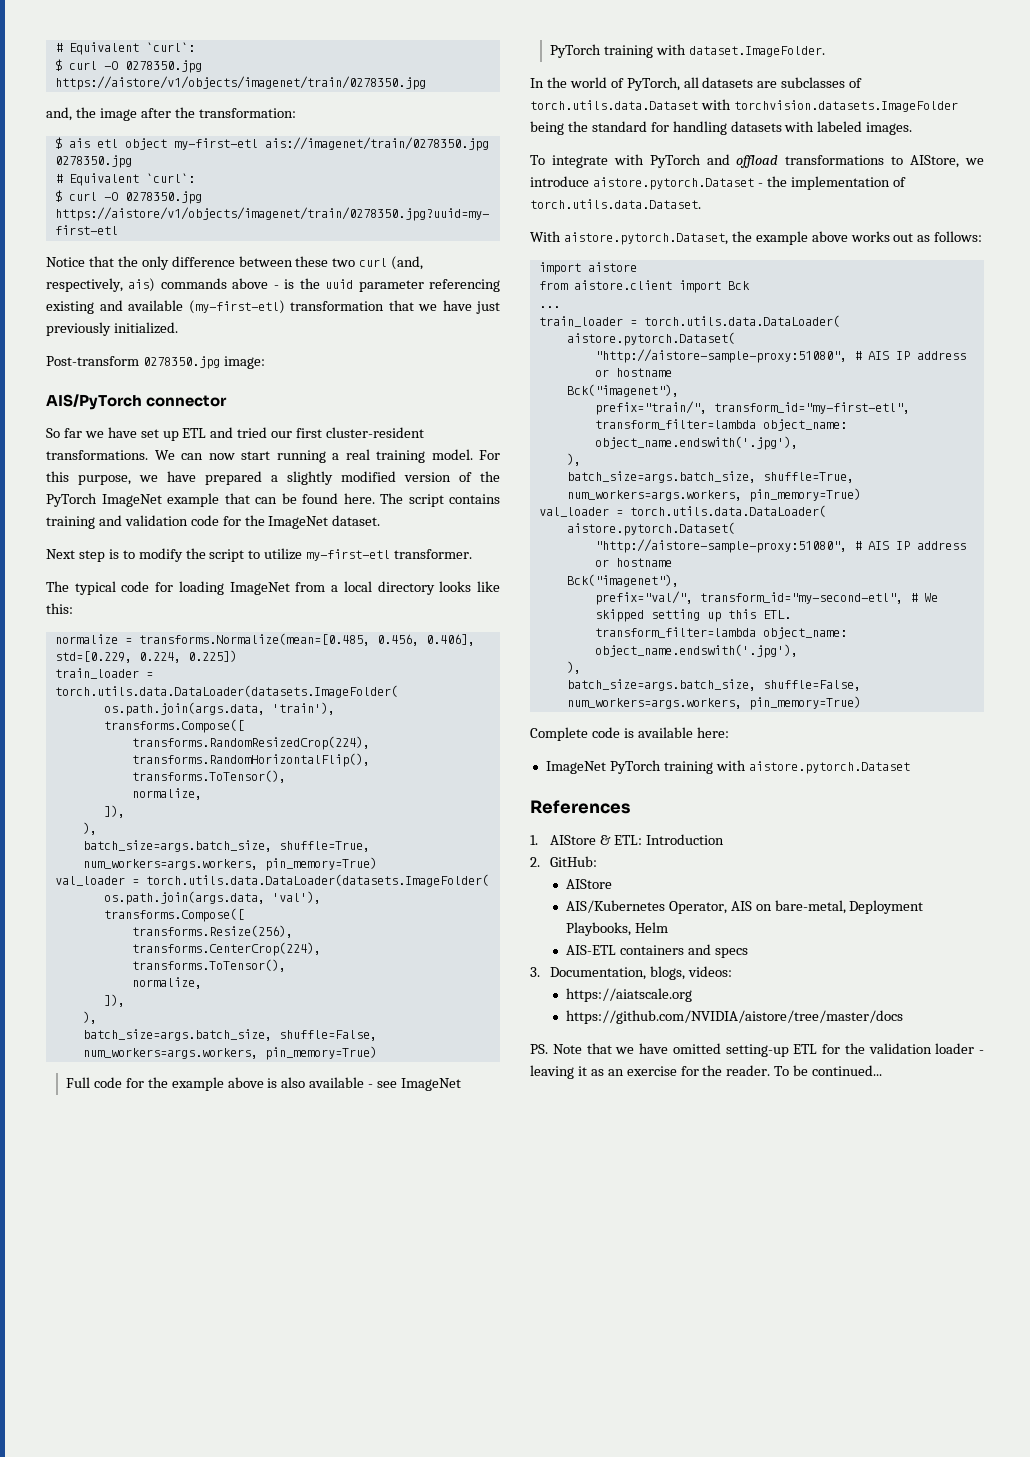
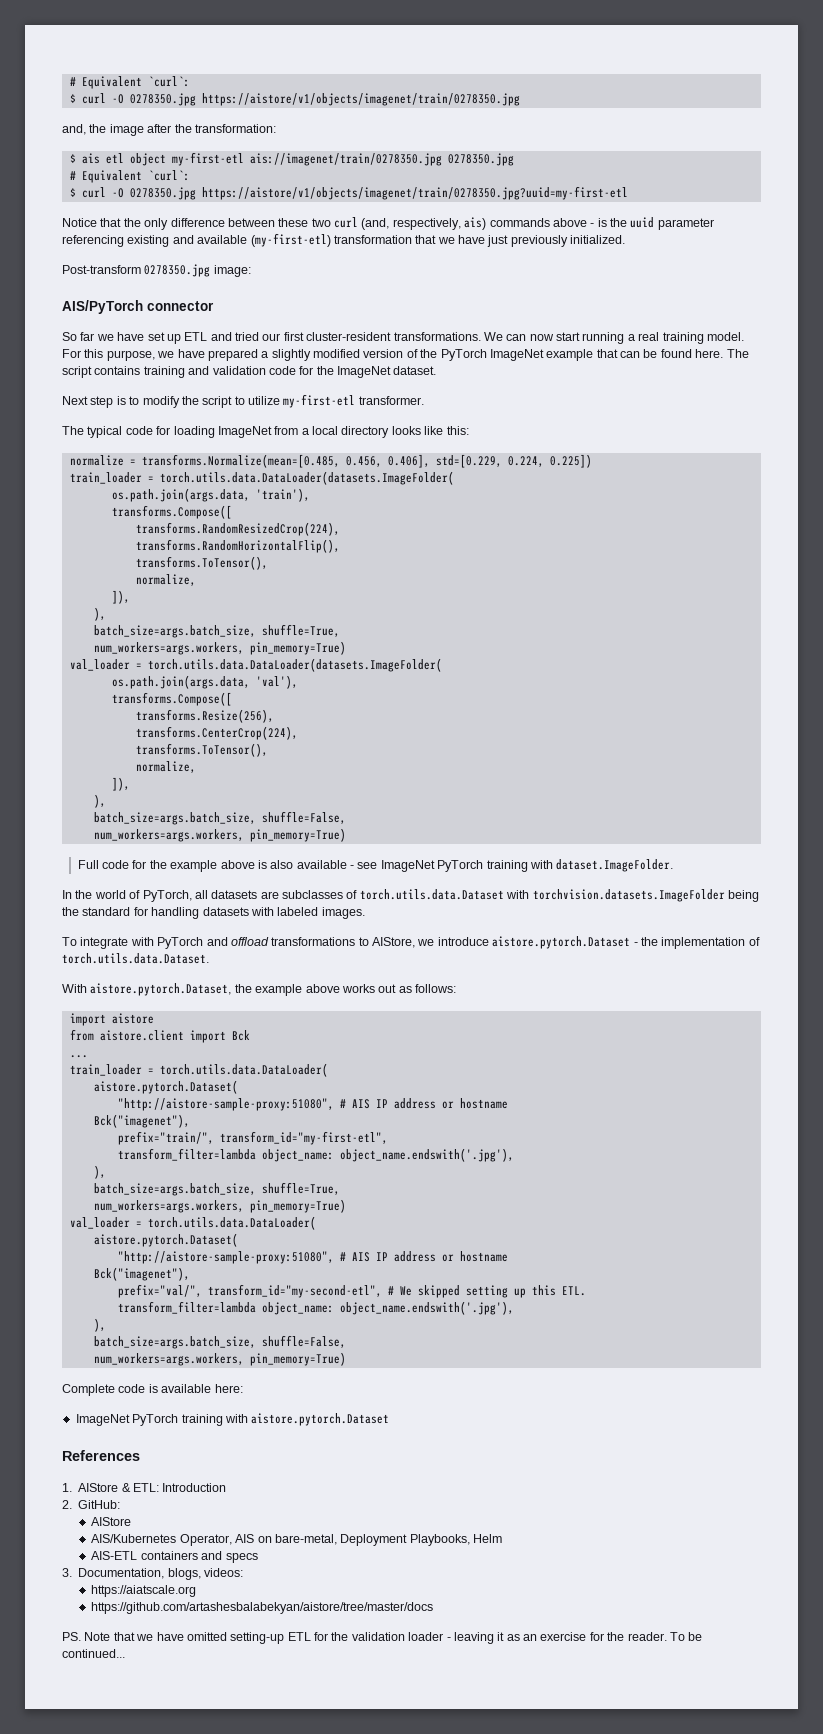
[565,1010,903,1024] https://github.com/NVIDIA/aistore/tree/master/docs -> [91,1602,434,1614] https://github.com/artashesbalabekyan/aistore/tree/master/docs

